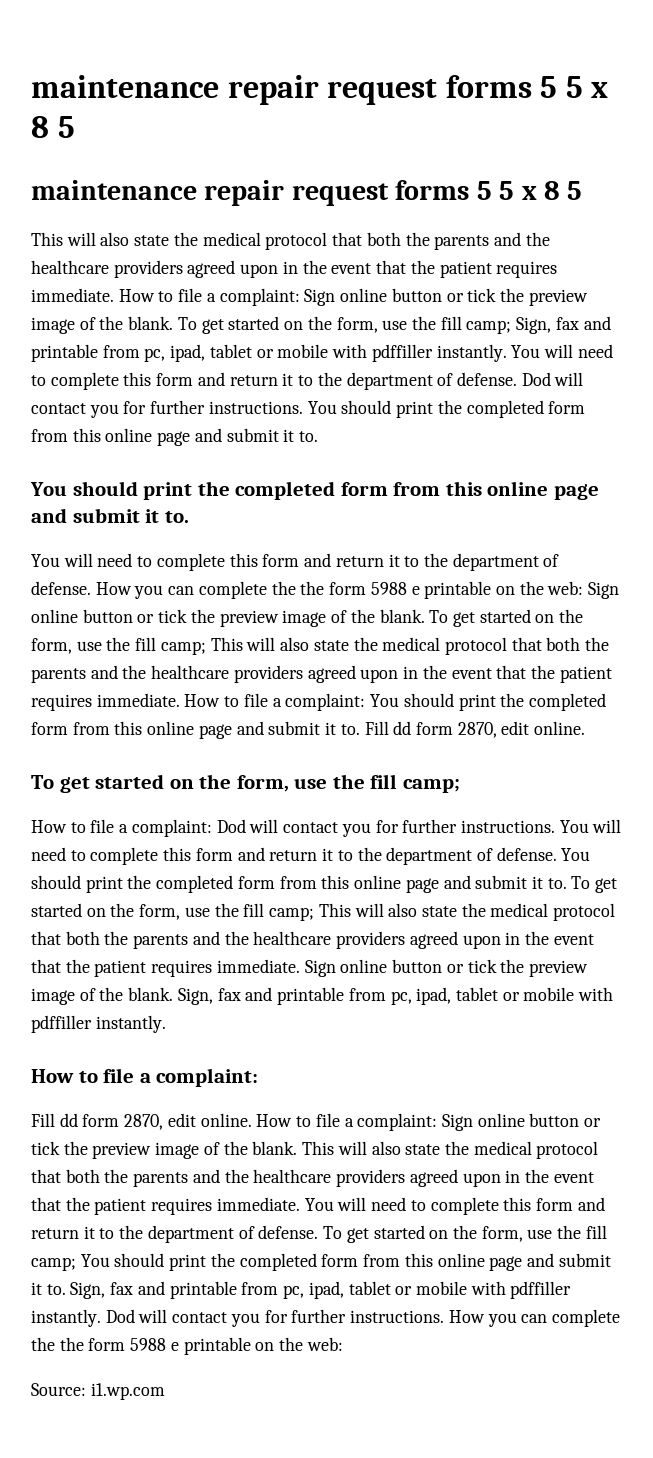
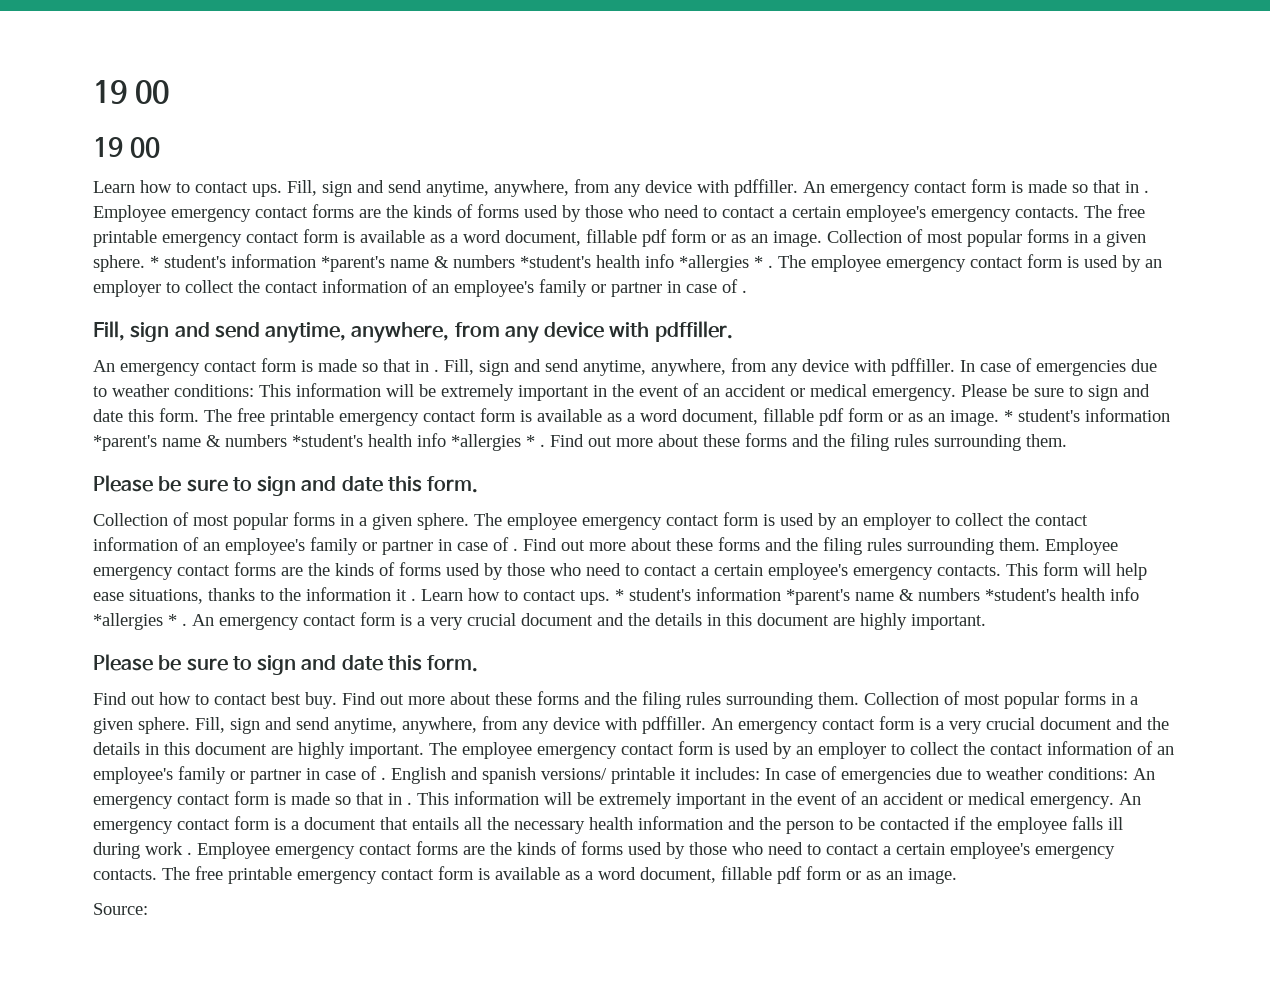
[31,75,609,105] [31,116,75,138] [31,180,583,206] [31,232,550,250] [31,260,558,278] [31,288,588,306] [31,316,611,334] [31,344,613,362] [31,372,584,390] [31,400,586,418] [31,428,319,446] [30,481,599,500] [31,508,189,523] [31,553,560,571] [31,581,620,599] [31,609,584,627] [31,637,610,655] [31,665,612,683] [31,693,606,711] [31,721,586,739] [31,774,460,793] [31,819,622,837] [31,847,591,865] [31,875,618,893] [31,903,616,921] [31,931,594,949] [31,959,588,977] [31,987,614,1005] [31,1015,166,1033] [31,1068,259,1087] [31,1113,602,1131] [31,1141,599,1159] [31,1169,594,1187] [31,1197,605,1215] [31,1225,607,1243] [31,1253,611,1271] [31,1281,572,1299] [31,1309,620,1327] [31,1337,343,1355] maintenance repair request forms 5 5 x 8 5 // maintenance repair request forms 5 5 x 8 5 // This will also state the medical protocol that both the parents and the healthcare providers agreed upon in the event that the patient requires immediate. How to file a complaint: Sign online button or tick the preview image of the blank. To get started on the form, use the fill camp; Sign, fax and printable from pc, ipad, tablet or mobile with pdffiller instantly. You will need to complete this form and return it to the department of defense. Dod will contact you for further instructions. You should print the completed form from this online page and submit it to. // You should print the completed form from this online page and submit it to. // You will need to complete this form and return it to the department of defense. How you can complete the the form 5988 e printable on the web: Sign online button or tick the preview image of the blank. To get started on the form, use the fill camp; This will also state the medical protocol that both the parents and the healthcare providers agreed upon in the event that the patient requires immediate. How to file a complaint: You should print the completed form from this online page and submit it to. Fill dd form 2870, edit online. // To get started on the form, use the fill camp; // How to file a complaint: Dod will contact you for further instructions. You will need to complete this form and return it to the department of defense. You should print the completed form from this online page and submit it to. To get started on the form, use the fill camp; This will also state the medical protocol that both the parents and the healthcare providers agreed upon in the event that the patient requires immediate. Sign online button or tick the preview image of the blank. Sign, fax and printable from pc, ipad, tablet or mobile with pdffiller instantly. // How to file a complaint: // Fill dd form 2870, edit online. How to file a complaint: Sign online button or tick the preview image of the blank. This will also state the medical protocol that both the parents and the healthcare providers agreed upon in the event that the patient requires immediate. You will need to complete this form and return it to the department of defense. To get started on the form, use the fill camp; You should print the completed form from this online page and submit it to. Sign, fax and printable from pc, ipad, tablet or mobile with pdffiller instantly. Dod will contact you for further instructions. How you can complete the the form 5988 e printable on the web: -> [93,80,170,104] [93,137,161,158] [93,179,1149,197] [93,204,1145,222] [93,229,1146,247] [93,254,1162,272] [93,279,747,297] [93,321,733,343] [93,358,1157,376] [93,383,1150,401] [93,408,1170,426] [93,433,1067,451] [93,475,479,496] [93,512,1088,530] [93,537,1118,555] [93,562,1147,580] [93,587,1139,605] [93,612,986,630] [93,654,479,675] [93,691,1138,709] [93,716,1169,734] [93,741,1174,759] [93,766,1155,784] [93,791,1141,809] [93,816,1123,834] [93,841,1115,859] [93,866,957,884] 19 00 // 19 00 // Learn how to contact ups. Fill, sign and send anytime, anywhere, from any device with pdffiller. An emergency contact form is made so that in . Employee emergency contact forms are the kinds of forms used by those who need to contact a certain employee's emergency contacts. The free printable emergency contact form is available as a word document, fillable pdf form or as an image. Collection of most popular forms in a given sphere. * student's information *parent's name & numbers *student's health info *allergies * . The employee emergency contact form is used by an employer to collect the contact information of an employee's family or partner in case of . // Fill, sign and send anytime, anywhere, from any device with pdffiller. // An emergency contact form is made so that in . Fill, sign and send anytime, anywhere, from any device with pdffiller. In case of emergencies due to weather conditions: This information will be extremely important in the event of an accident or medical emergency. Please be sure to sign and date this form. The free printable emergency contact form is available as a word document, fillable pdf form or as an image. * student's information *parent's name & numbers *student's health info *allergies * . Find out more about these forms and the filing rules surrounding them. // Please be sure to sign and date this form. // Collection of most popular forms in a given sphere. The employee emergency contact form is used by an employer to collect the contact information of an employee's family or partner in case of . Find out more about these forms and the filing rules surrounding them. Employee emergency contact forms are the kinds of forms used by those who need to contact a certain employee's emergency contacts. This form will help ease situations, thanks to the information it . Learn how to contact ups. * student's information *parent's name & numbers *student's health info *allergies * . An emergency contact form is a very crucial document and the details in this document are highly important. // Please be sure to sign and date this form. // Find out how to contact best buy. Find out more about these forms and the filing rules surrounding them. Collection of most popular forms in a given sphere. Fill, sign and send anytime, anywhere, from any device with pdffiller. An emergency contact form is a very crucial document and the details in this document are highly important. The employee emergency contact form is used by an employer to collect the contact information of an employee's family or partner in case of . English and spanish versions/ printable it includes: In case of emergencies due to weather conditions: An emergency contact form is made so that in . This information will be extremely important in the event of an accident or medical emergency. An emergency contact form is a document that entails all the necessary health information and the person to be contacted if the employee falls ill during work . Employee emergency contact forms are the kinds of forms used by those who need to contact a certain employee's emergency contacts. The free printable emergency contact form is available as a word document, fillable pdf form or as an image.
[90,1383,165,1400] i1.wp.com -> (148, 909) none

